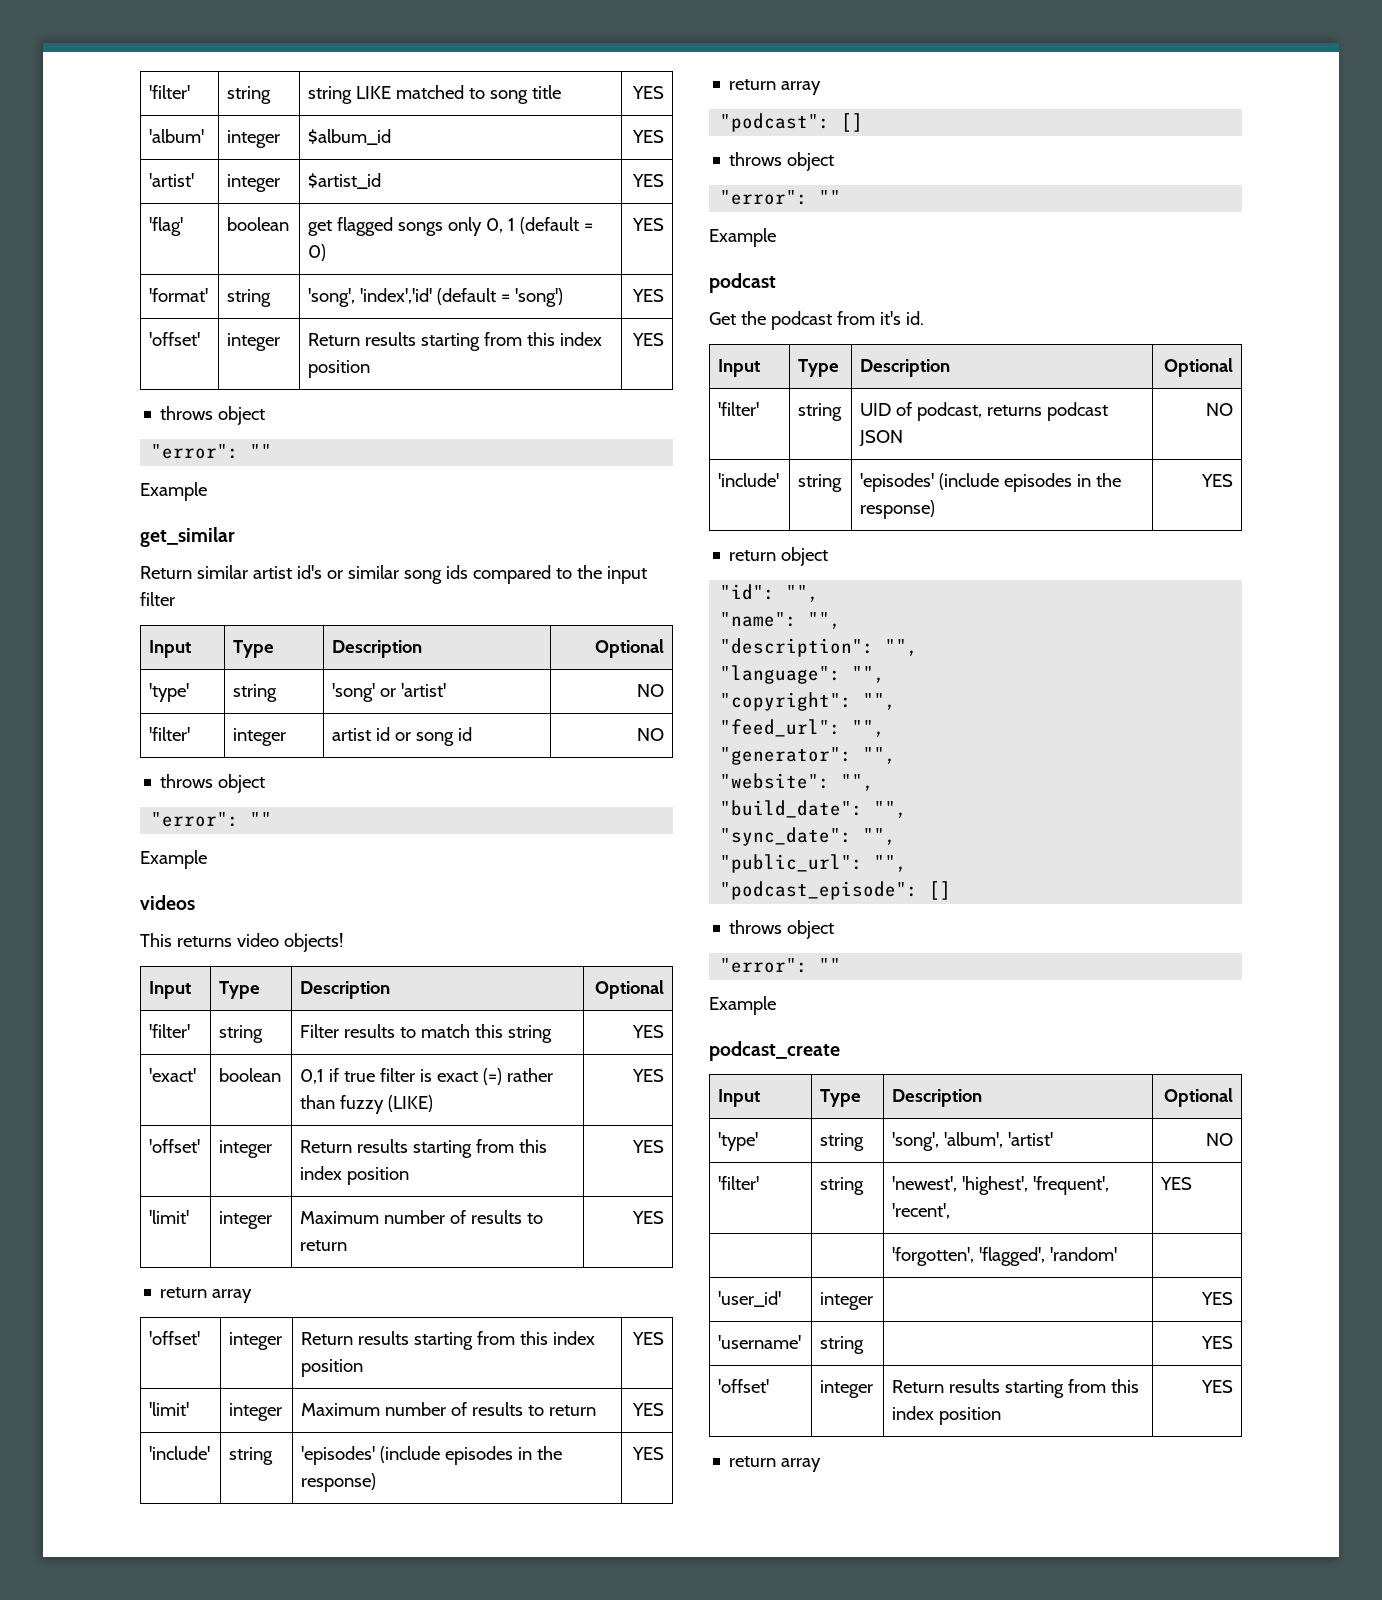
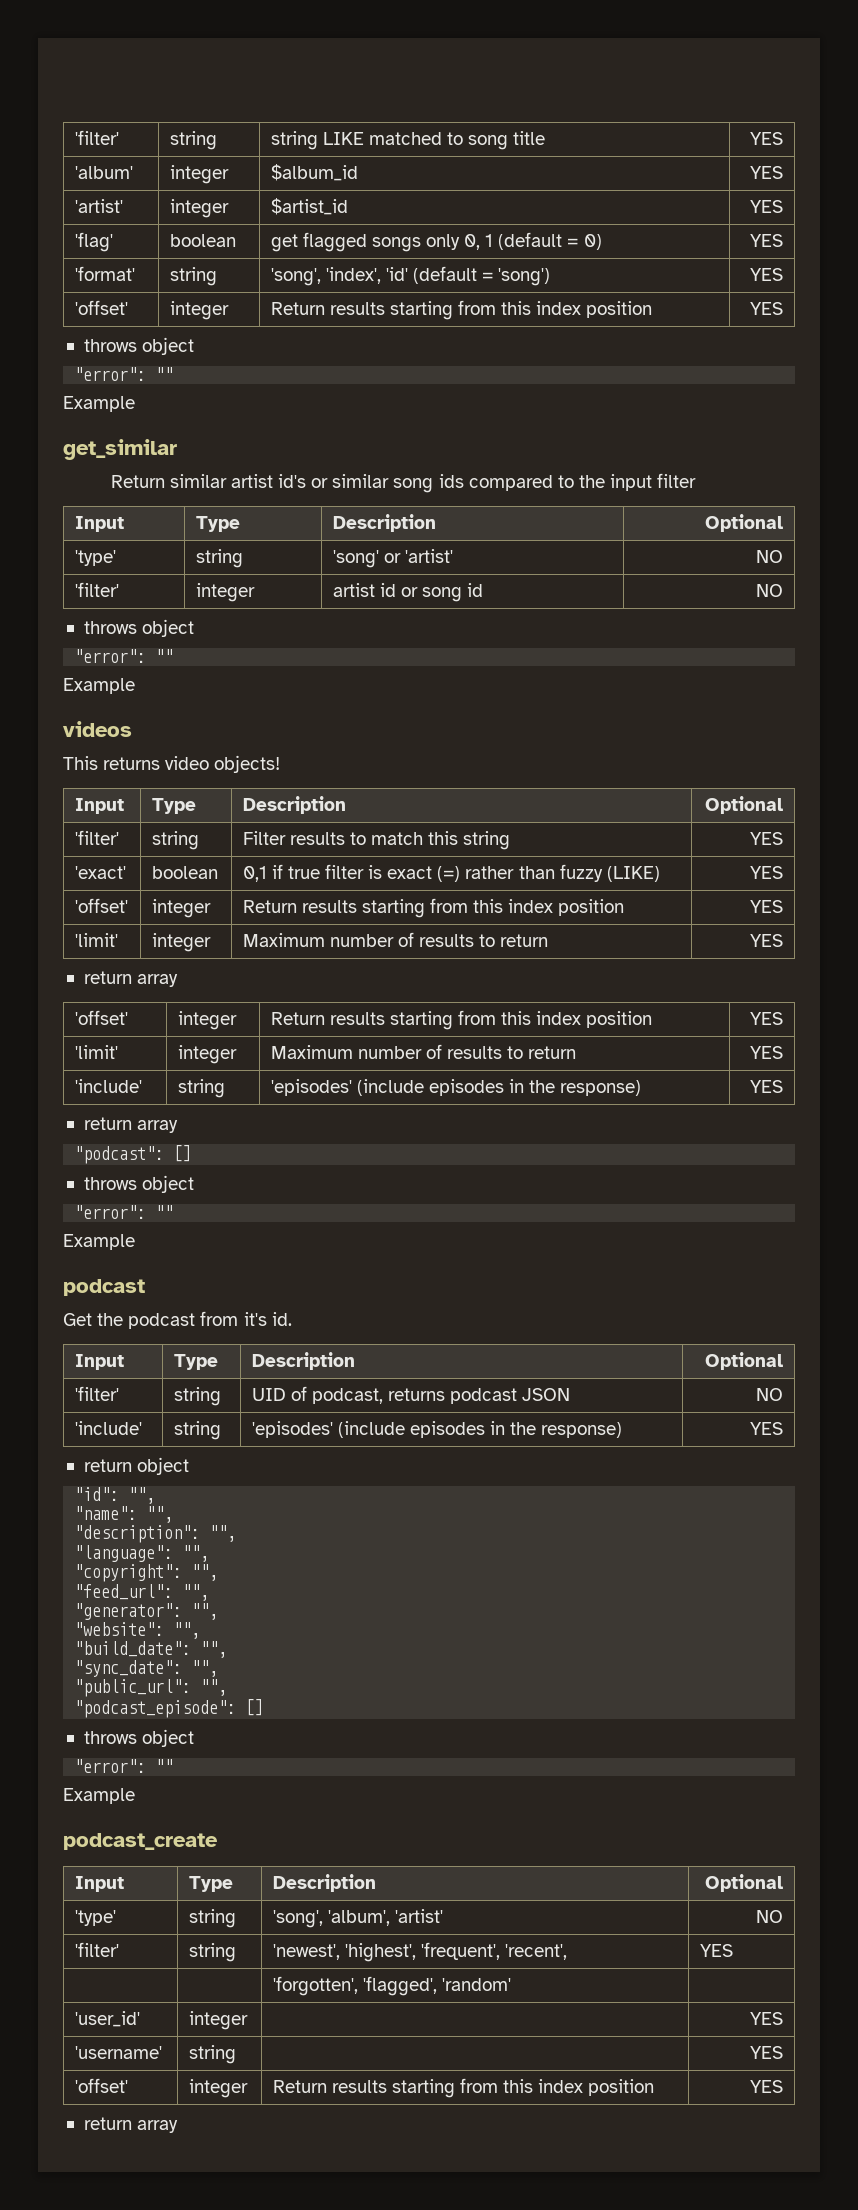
[360,288,433,304] 'index','id' -> [325,267,408,284] 'index', 'id'

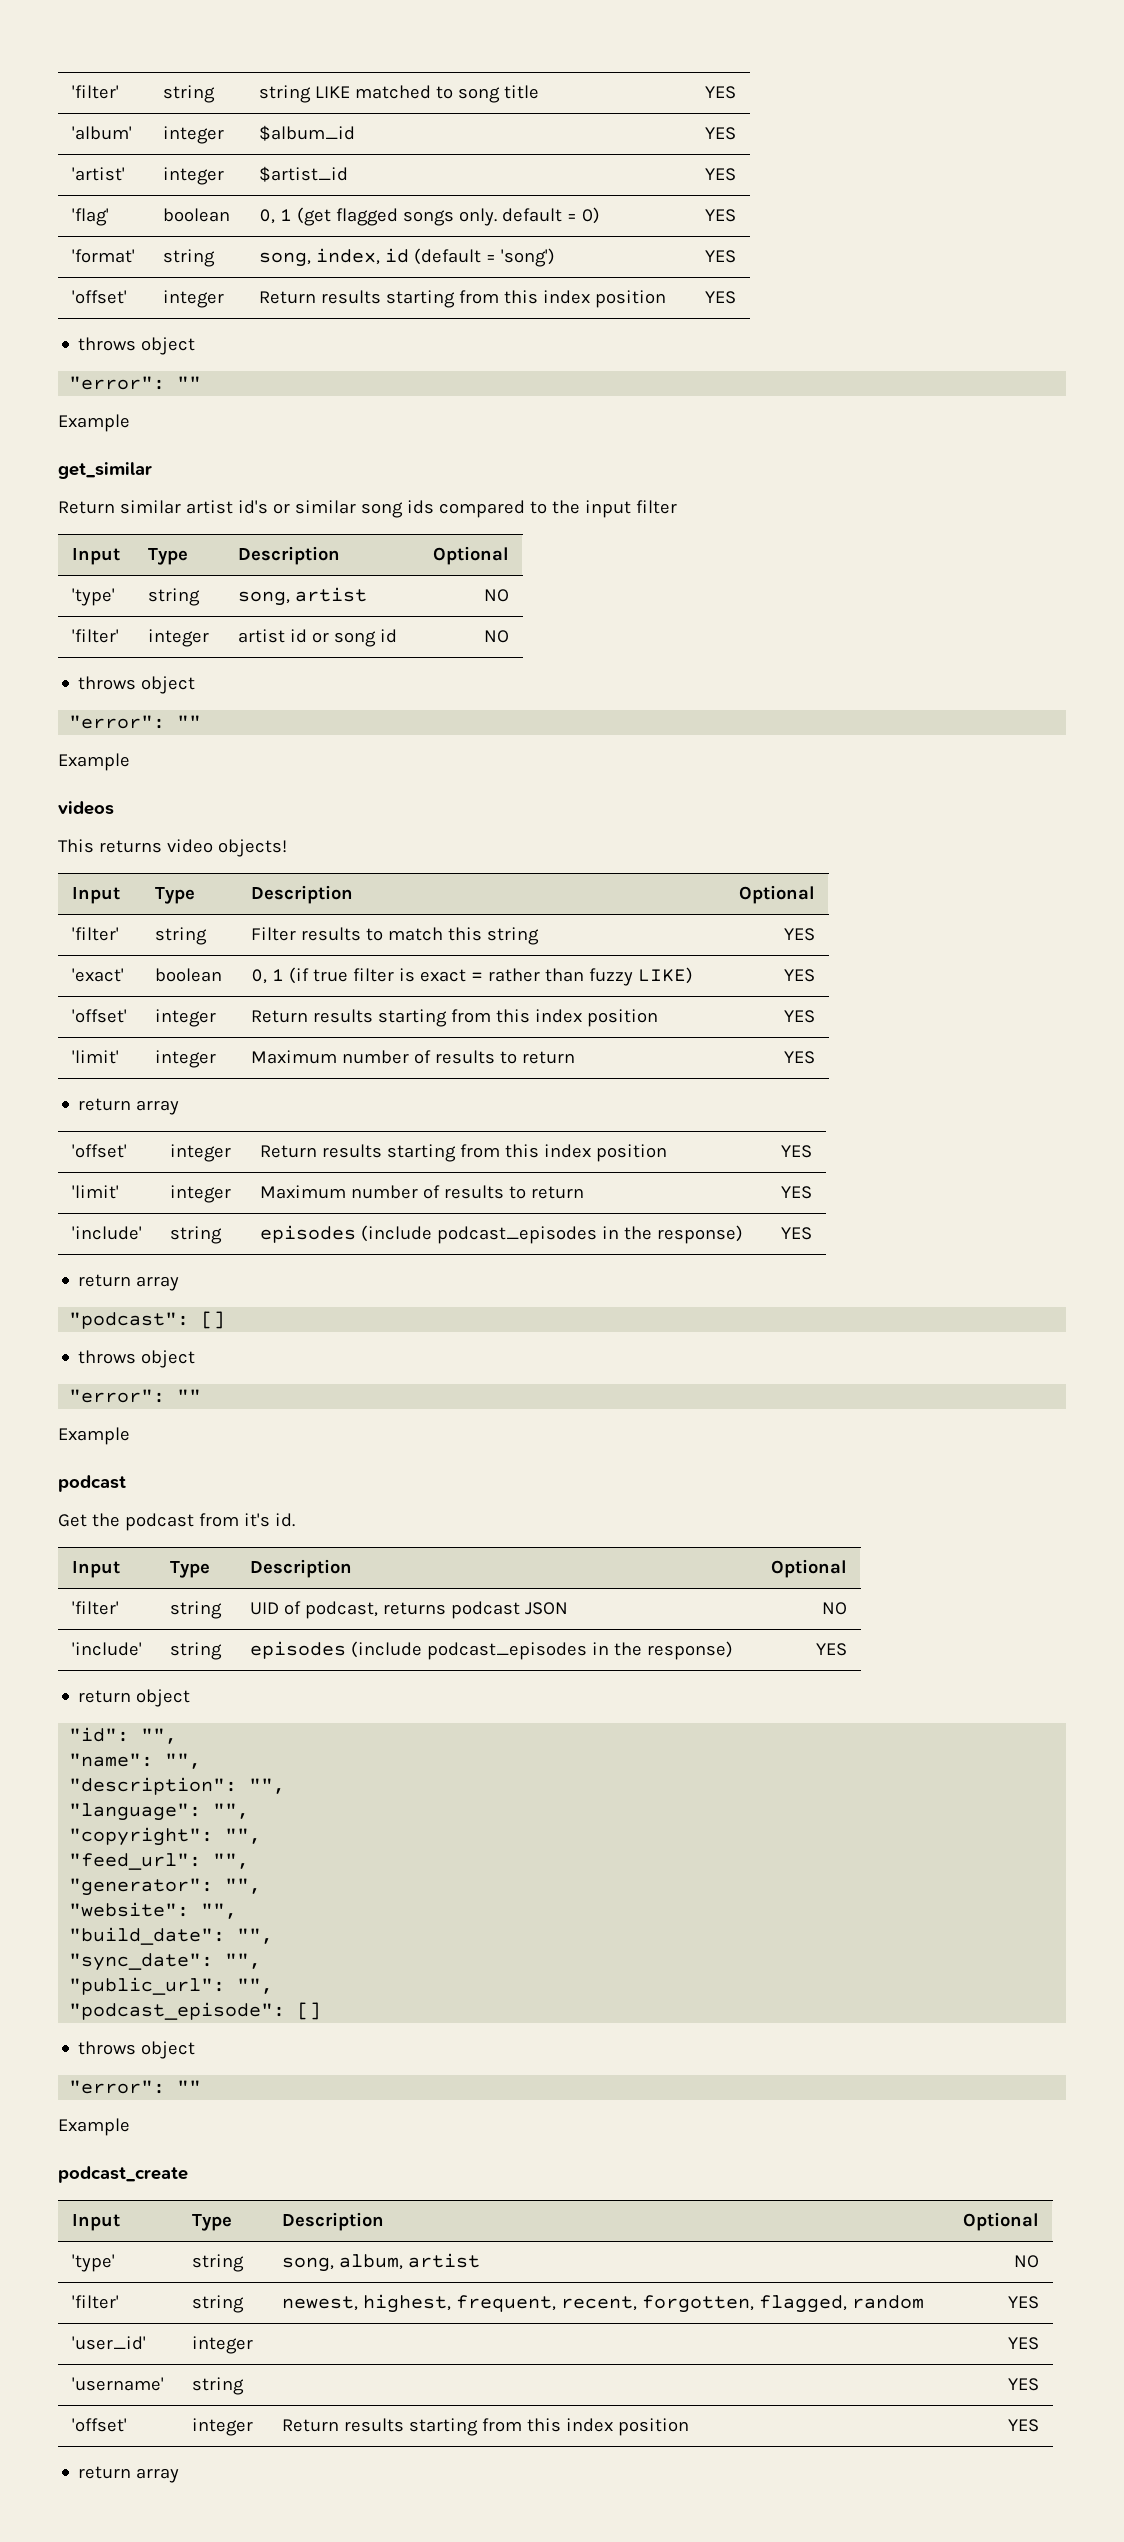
[270,232,563,252] get flagged songs only 0, 1 (default -> [258,207,562,226] 0, 1 (get flagged songs only. default
[270,267,408,286] 'song', 'index', 'id' -> [258,248,409,267] song, index, id
[332,549,453,568] 'song' or 'artist' -> [237,587,367,606] song, artist
[242,864,283,882] 0,1 if -> [250,967,309,984] 0, 1 (if
[437,866,461,882] (=) -> [470,972,483,981] =
[606,866,660,882] (LIKE) -> [637,967,693,984] LIKE)
[270,1079,504,1096] 'episodes' (include episodes -> [259,1225,597,1244] episodes (include podcast_episodes
[251,1421,485,1438] 'episodes' (include episodes -> [249,1641,587,1660] episodes (include podcast_episodes
[272,1909,443,1928] 'song', 'album', 'artist' -> [281,2253,480,2272] song, album, artist
[272,1942,567,1962] [699,1944,733,1957] [272,1976,511,1996] 'newest', 'highest', 'frequent', 'recent', | YES // | | 'forgotten', 'flagged', 'random' | -> [281,2294,924,2313] [1008,2296,1040,2309] newest, highest, frequent, recent, forgotten, flagged, random | YES

